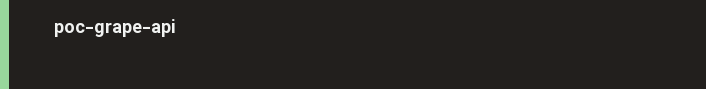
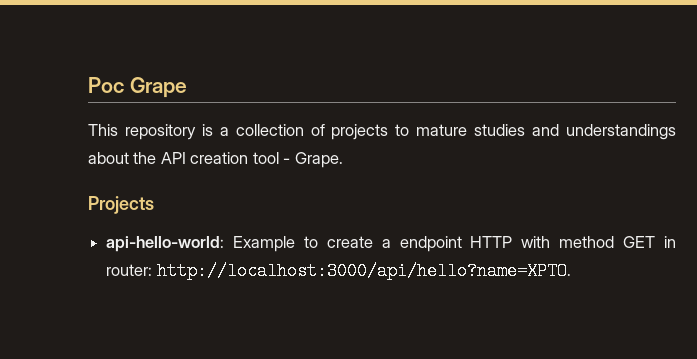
[54,19,175,37] poc-grape-api -> [88,77,187,98] [88,124,677,140] [88,152,343,168] [88,196,154,214] [106,236,676,252] [106,262,571,280] Poc Grape // This repository is a collection of projects to mature studies and understandings about the API creation tool - Grape. // Projects // api-hello-world: Example to create a endpoint HTTP with method GET in router: http://localhost:3000/api/hello?name=XPTO.

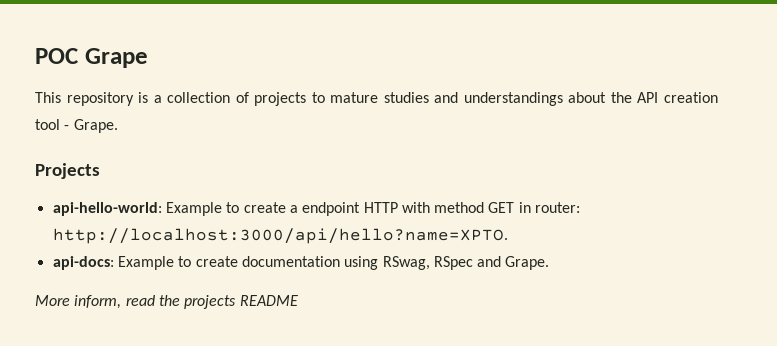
[88,77,124,93] Poc -> [35,48,78,64] POC
(571, 271) none -> [52,256,550,270] [35,295,298,309] // api-docs: Example to create documentation using RSwag, RSpec and Grape. // More inform, read the projects README

